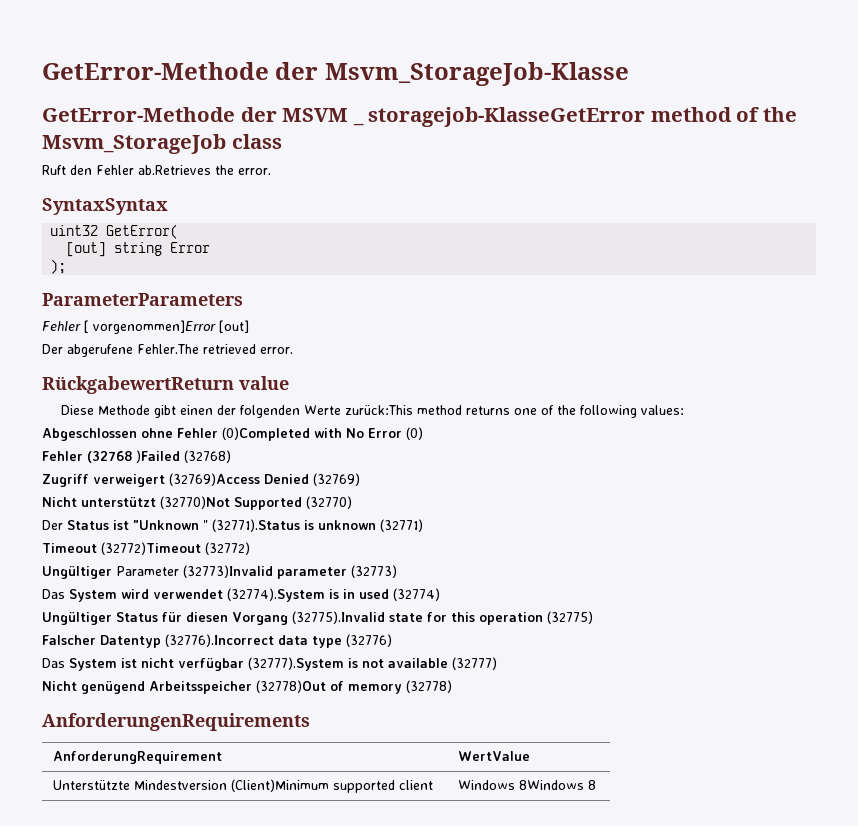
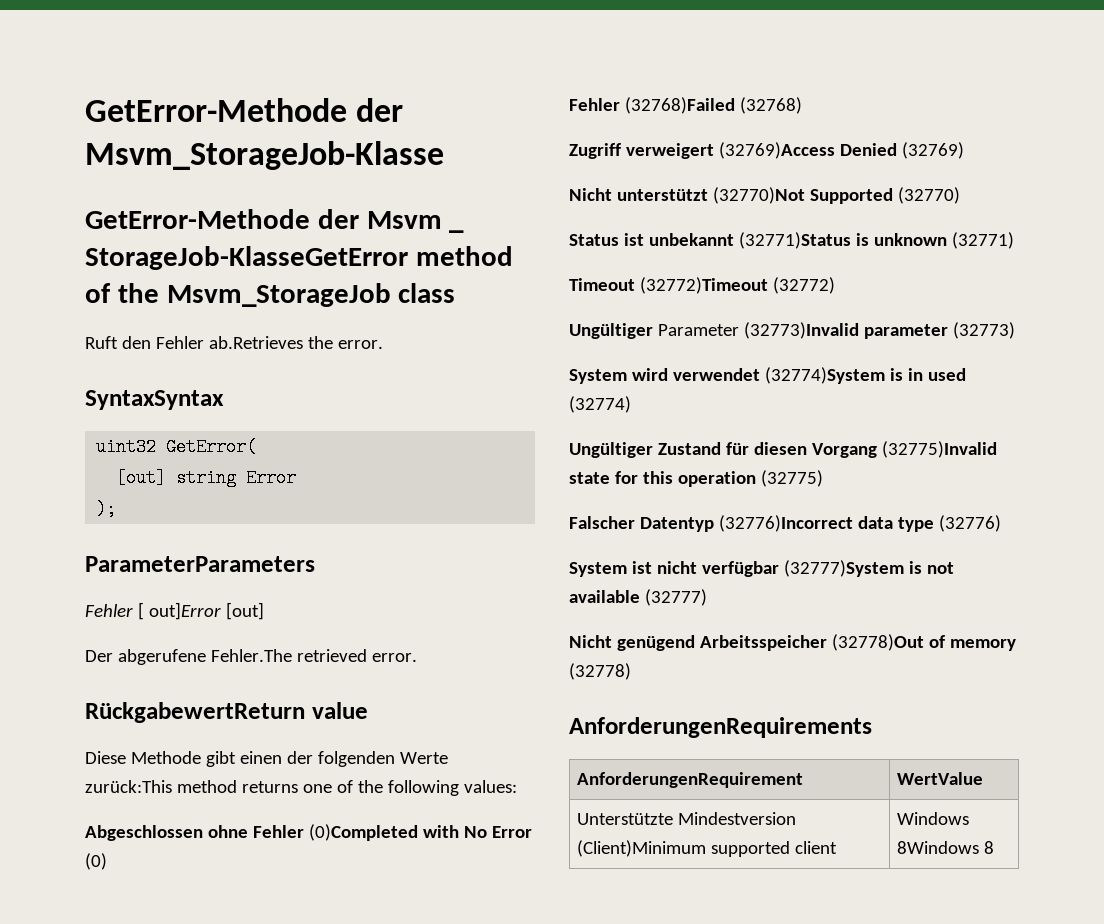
[282,108,349,122] [352,107,646,127] MSVM _ storagejob-KlasseGetError -> [366,211,442,229] [449,229,465,233] [85,246,408,270] Msvm _ StorageJob-KlasseGetError
[93,320,216,334] vorgenommen]Error -> [148,602,221,620] out]Error
[87,450,180,463] (32768 )Failed -> [624,97,735,114] (32768)Failed
[42,520,63,530] Der -> (960, 195) none
[133,519,300,532] "Unknown " (32771).Status -> [648,232,851,249] unbekannt (32771)Status
[42,589,65,599] Das -> (1015, 330) none
[227,588,325,602] (32774).System -> [764,367,885,384] (32774)System
[116,612,158,622] Status -> [657,442,721,455] Zustand
[292,611,385,624] (32775).Invalid -> [881,441,997,458] (32775)Invalid
[165,634,274,647] (32776).Incorrect -> [718,515,853,532] (32776)Incorrect
[42,658,65,668] Das -> (1001, 523) none
[248,657,344,671] (32777).System -> [783,560,904,577] (32777)System
[52,751,222,764] AnforderungRequirement -> [576,772,803,788] AnforderungenRequirement

